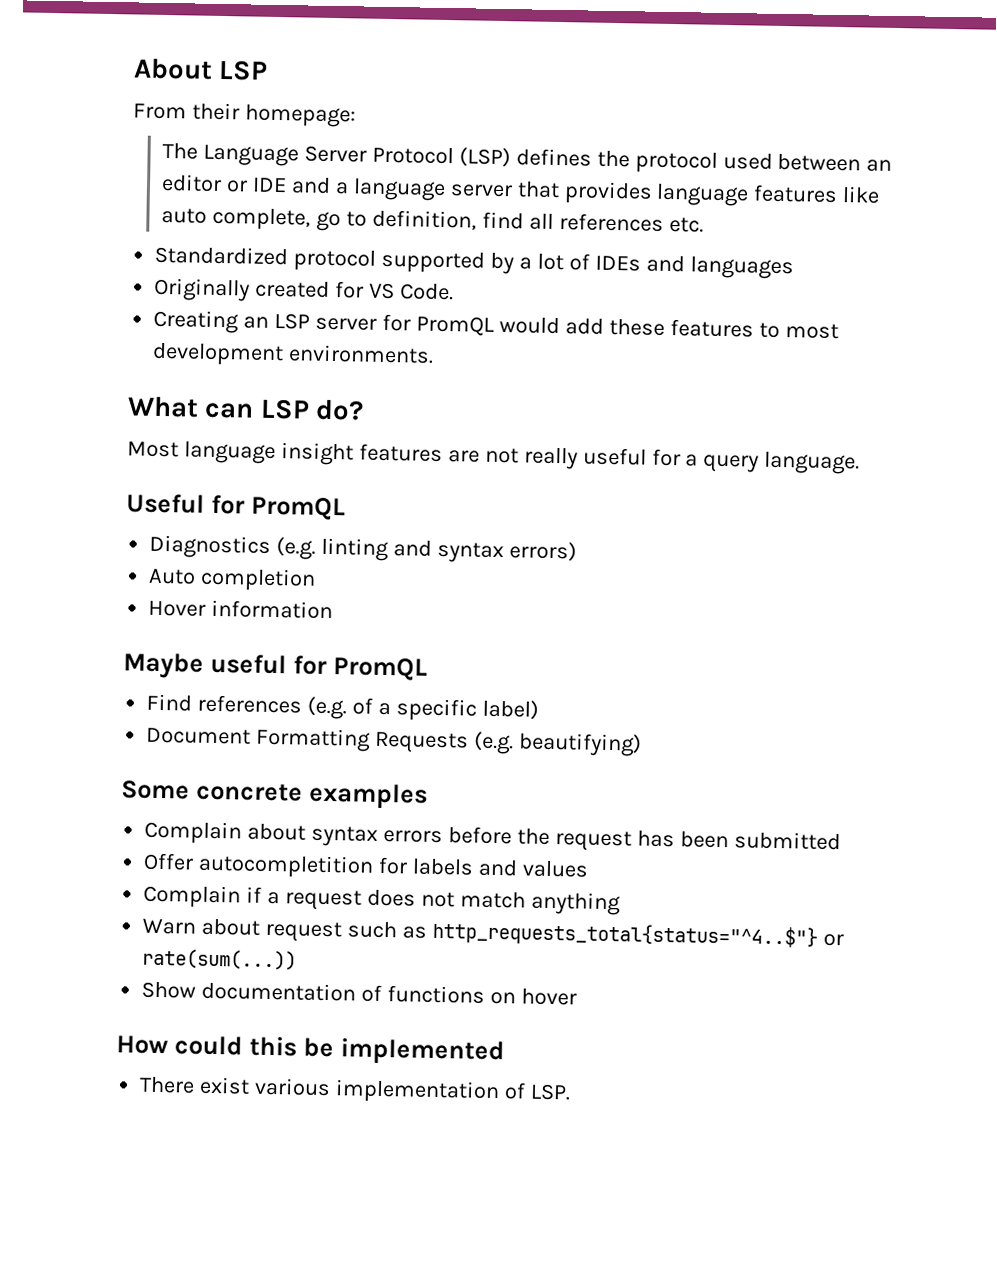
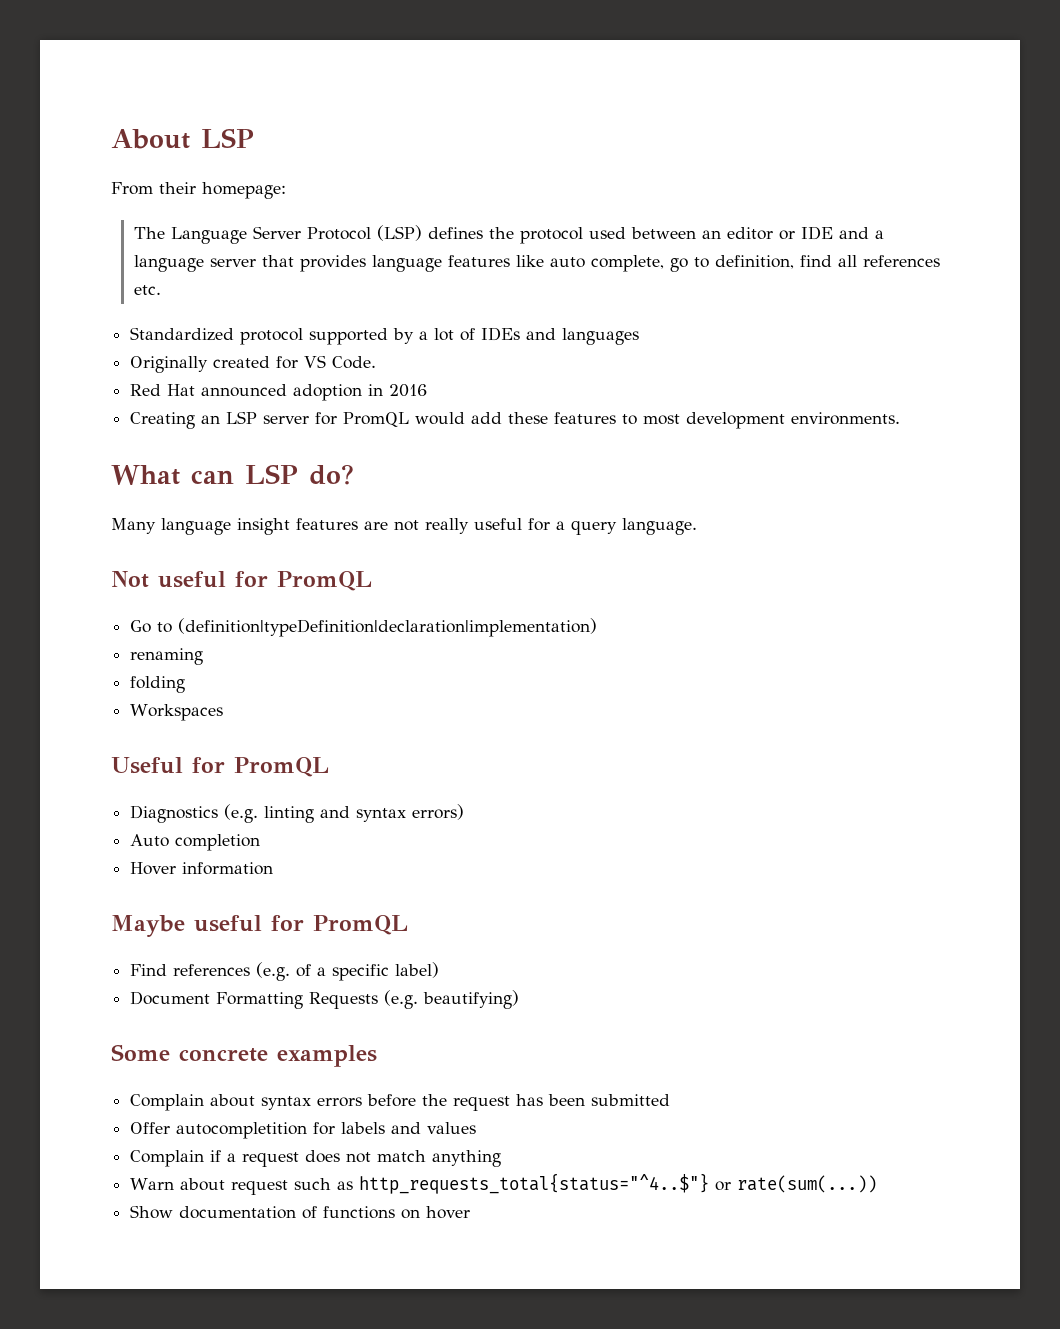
(454, 292) none -> [130,384,428,401] // Red Hat announced adoption in 2016
[127,441,179,458] Most -> [111,518,156,534] Many
(861, 463) none -> [111,571,372,591] [130,618,598,637] [130,648,204,665] [130,676,186,693] [130,704,224,721] // Not useful for PromQL // Go to (definition|typeDefinition|declaration|implementation) // renaming // folding // Workspaces
[116,1035,505,1067] [139,1076,571,1105] // How could this be implemented // There exist various implementation of LSP. -> (471, 1212) none

